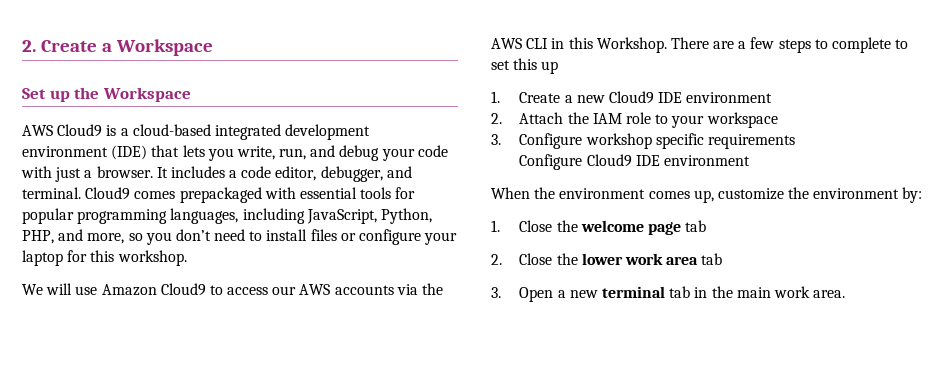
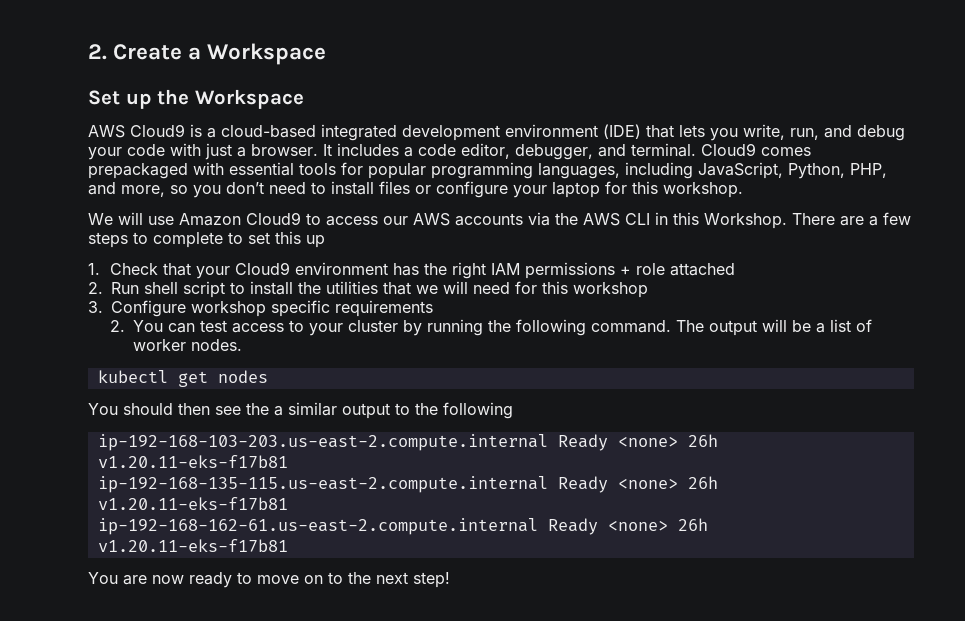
[519,91,773,104] [491,112,778,128] Create a new Cloud9 IDE environment // 2. Attach the IAM role to your workspace -> [110,262,736,279] [88,281,648,298] Check that your Cloud9 environment has the right IAM permissions + role attached // 2. Run shell script to install the utilities that we will need for this workshop
[519,154,750,170] [491,187,923,203] [491,220,707,235] [491,253,723,265] [491,286,846,302] Configure Cloud9 IDE environment // When the environment comes up, customize the environment by: // 1. Close the welcome page tab // 2. Close the lower work area tab // 3. Open a new terminal tab in the main work area. -> [110,319,873,336] [133,339,243,351] [97,370,268,387] [88,402,513,419] [97,434,718,451] [97,455,288,468] [97,476,718,493] [97,497,288,510] [97,518,708,535] [97,539,288,552] [88,572,450,588] 2. You can test access to your cluster by running the following command. The output will be a list of worker nodes. // kubectl get nodes // You should then see the a similar output to the following // ip-192-168-103-203.us-east-2.compute.internal Ready <none> 26h v1.20.11-eks-f17b81 // ip-192-168-135-115.us-east-2.compute.internal Ready <none> 26h v1.20.11-eks-f17b81 // ip-192-168-162-61.us-east-2.compute.internal Ready <none> 26h v1.20.11-eks-f17b81 // You are now ready to move on to the next step!

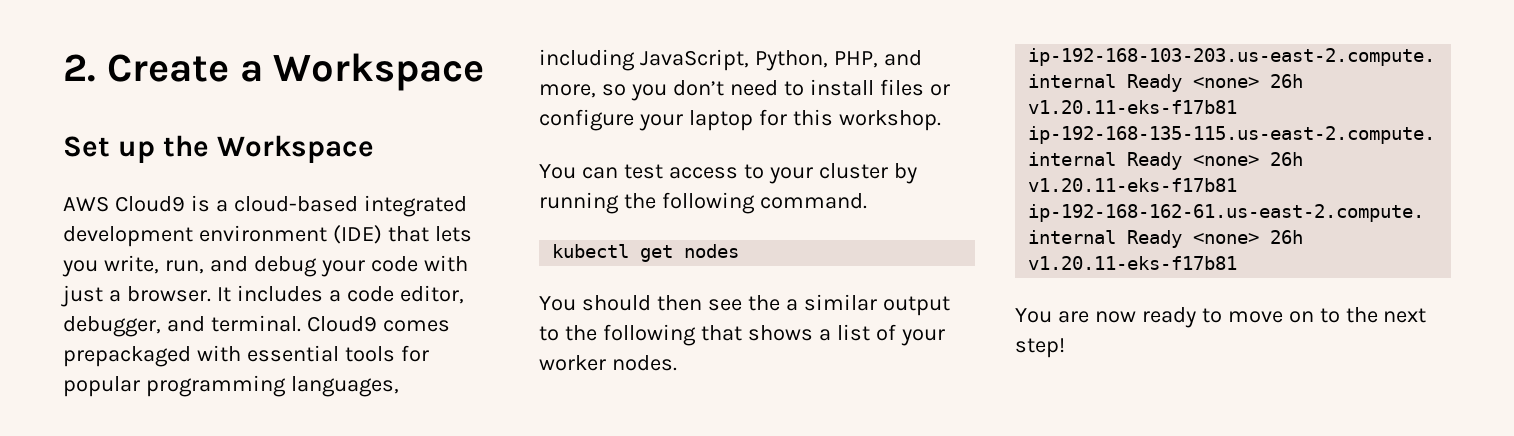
[88,212,911,229] [88,231,325,248] [88,262,736,279] [88,281,648,298] [88,300,433,317] [110,320,126,332] We will use Amazon Cloud9 to access our AWS accounts via the AWS CLI in this Workshop. There are a few steps to complete to set this up // 1. Check that your Cloud9 environment has the right IAM permissions + role attached // 2. Run shell script to install the utilities that we will need for this workshop // 3. Configure workshop specific requirements // 2. -> (941, 120) none
[676,319,873,336] [133,339,243,351] The output will be a list of worker nodes. -> (867, 201) none
(513, 410) none -> [700,324,945,346] [539,355,677,371] that shows a list of your worker nodes.

